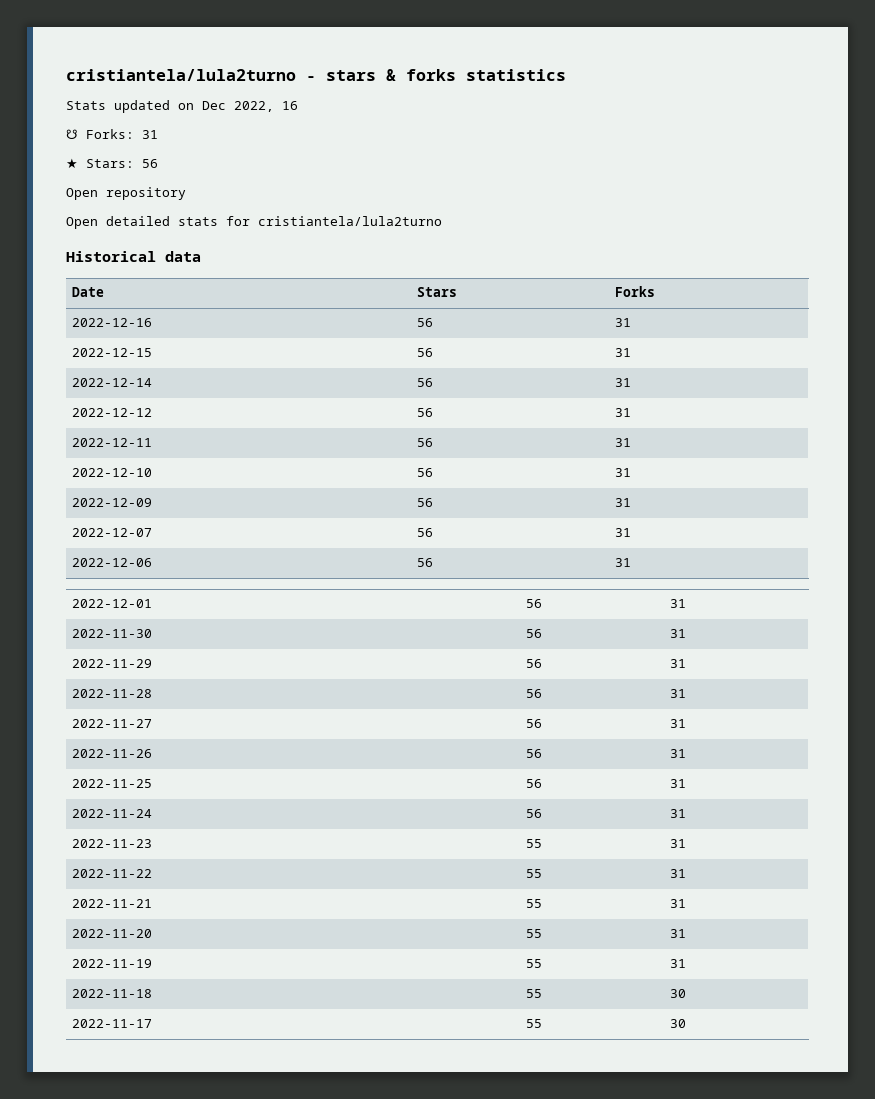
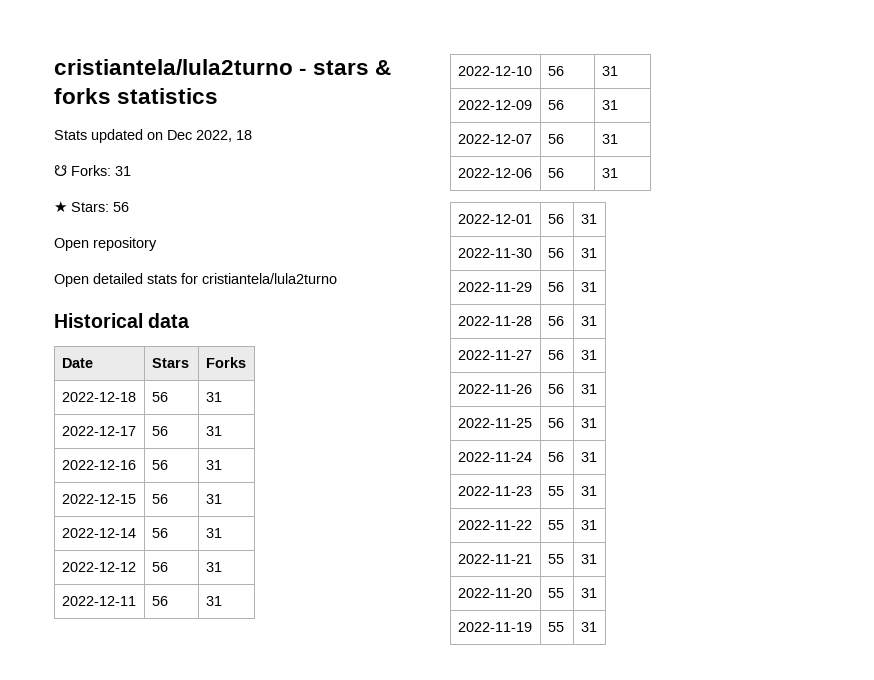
[282,101,298,110] 16 -> [236,130,252,140] 18
(656, 291) none -> [61,392,136,402] [151,392,168,402] [205,392,222,402] [61,426,136,436] [151,426,168,436] [205,426,222,436] // 2022-12-18 | 56 | 31 // 2022-12-17 | 56 | 31
[72,989,153,998] [526,989,543,998] [670,989,687,998] [72,1019,153,1028] [526,1019,543,1028] [670,1019,687,1028] // 2022-11-18 | 55 | 30 // 2022-11-17 | 55 | 30 -> (597, 627) none

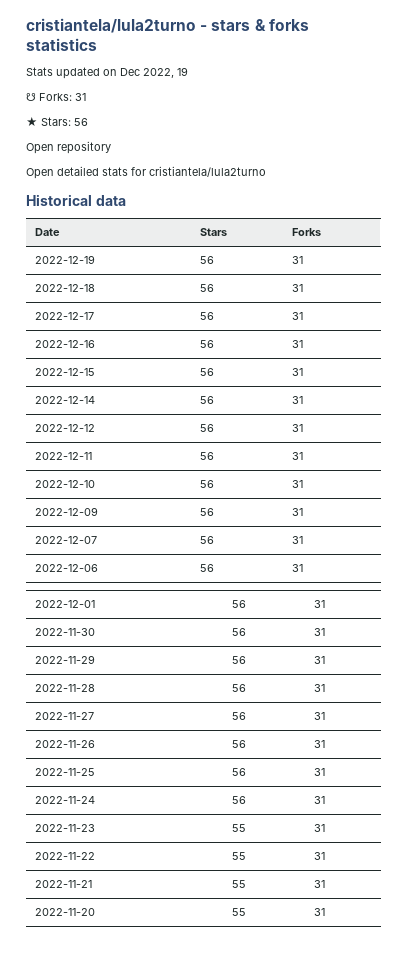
[236,130,252,140] 18 -> [177,67,188,76] 19
(246, 362) none -> [34,255,95,264] [199,256,214,264] [291,256,303,264] // 2022-12-19 | 56 | 31
[457,622,532,632] [547,622,564,632] [580,622,597,632] // 2022-11-19 | 55 | 31 -> (325, 912) none

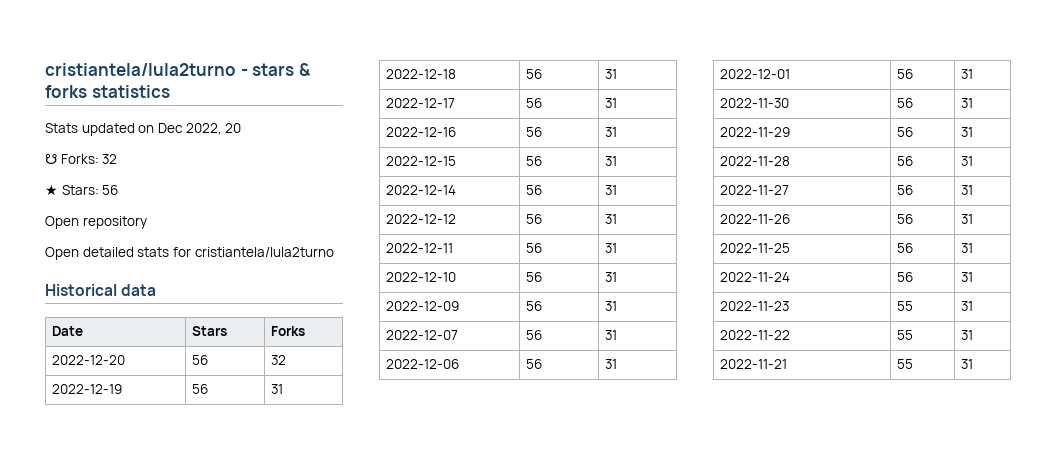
[177,67,188,76] 19 -> [225,123,242,133] 20
[75,93,86,101] 31 -> [102,154,118,164] 32
(321, 232) none -> [51,355,125,365] [191,355,208,365] [270,355,286,365] // 2022-12-20 | 56 | 32
[34,908,95,916] [231,908,246,916] [313,908,325,916] // 2022-11-20 | 55 | 31 -> (973, 364) none

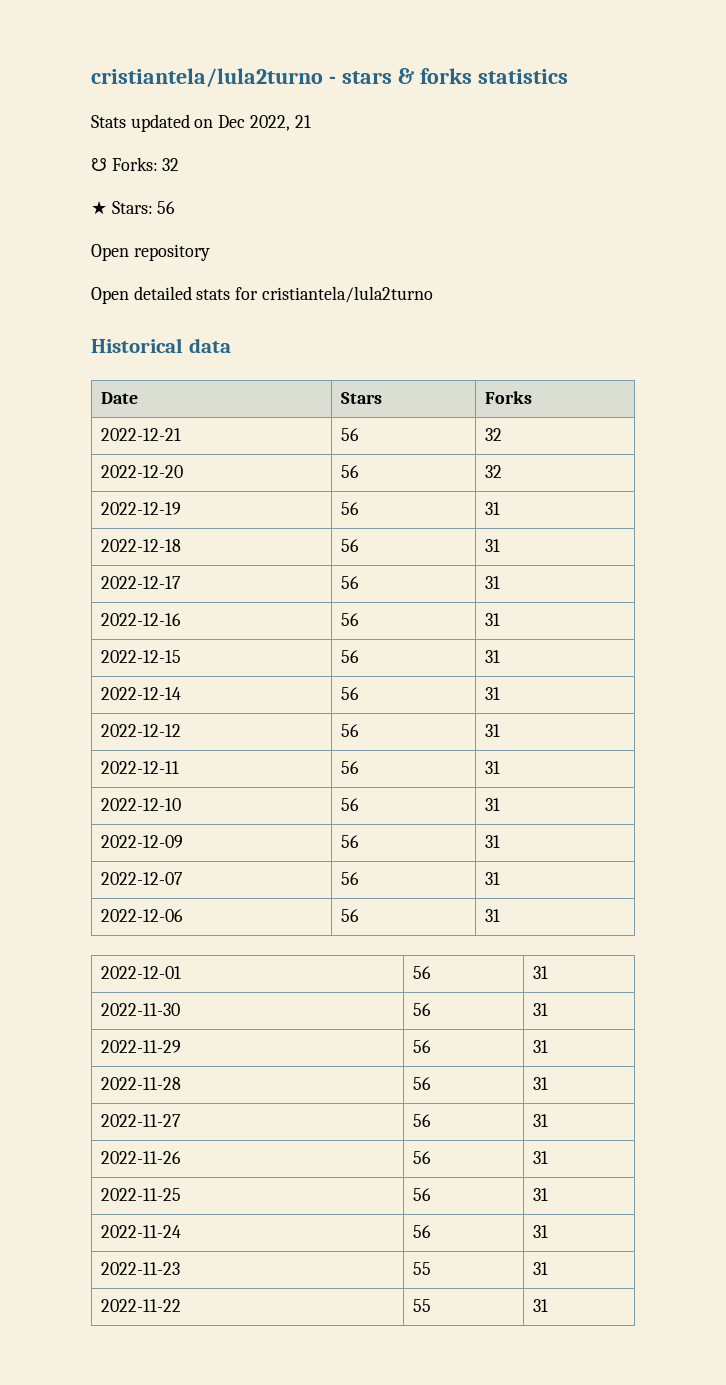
[225,123,242,133] 20 -> [294,115,311,128] 21
(305, 331) none -> [100,428,181,441] [340,428,359,441] [484,428,502,441] // 2022-12-21 | 56 | 32
[719,359,787,369] [896,359,913,369] [960,359,973,369] // 2022-11-21 | 55 | 31 -> (548, 1305) none

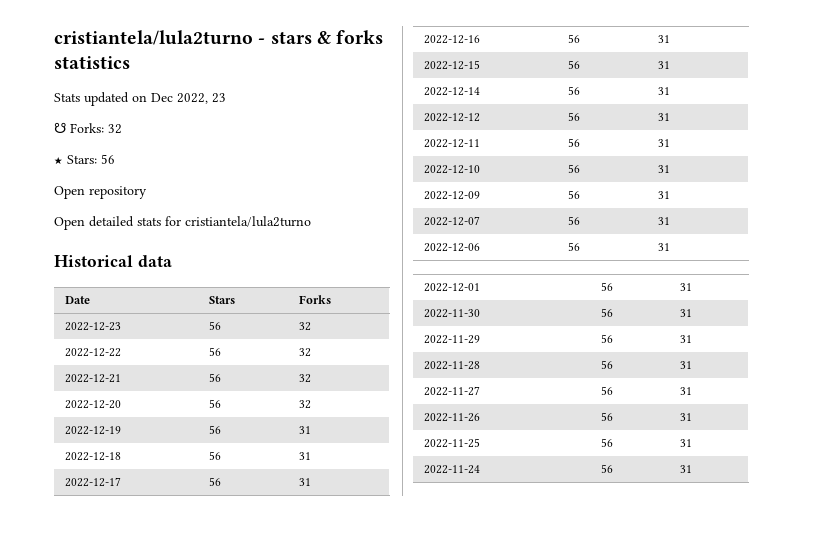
[294,115,311,128] 21 -> [212,93,226,103] 23
(532, 397) none -> [64,322,121,331] [208,321,221,330] [298,322,311,331] [64,348,121,357] [208,347,221,356] [298,348,311,357] // 2022-12-23 | 56 | 32 // 2022-12-22 | 56 | 32
[100,1262,180,1275] [412,1262,431,1275] [532,1262,548,1275] [100,1299,181,1312] [412,1299,431,1312] [532,1299,548,1312] // 2022-11-23 | 55 | 31 // 2022-11-22 | 55 | 31 -> (692, 469) none

